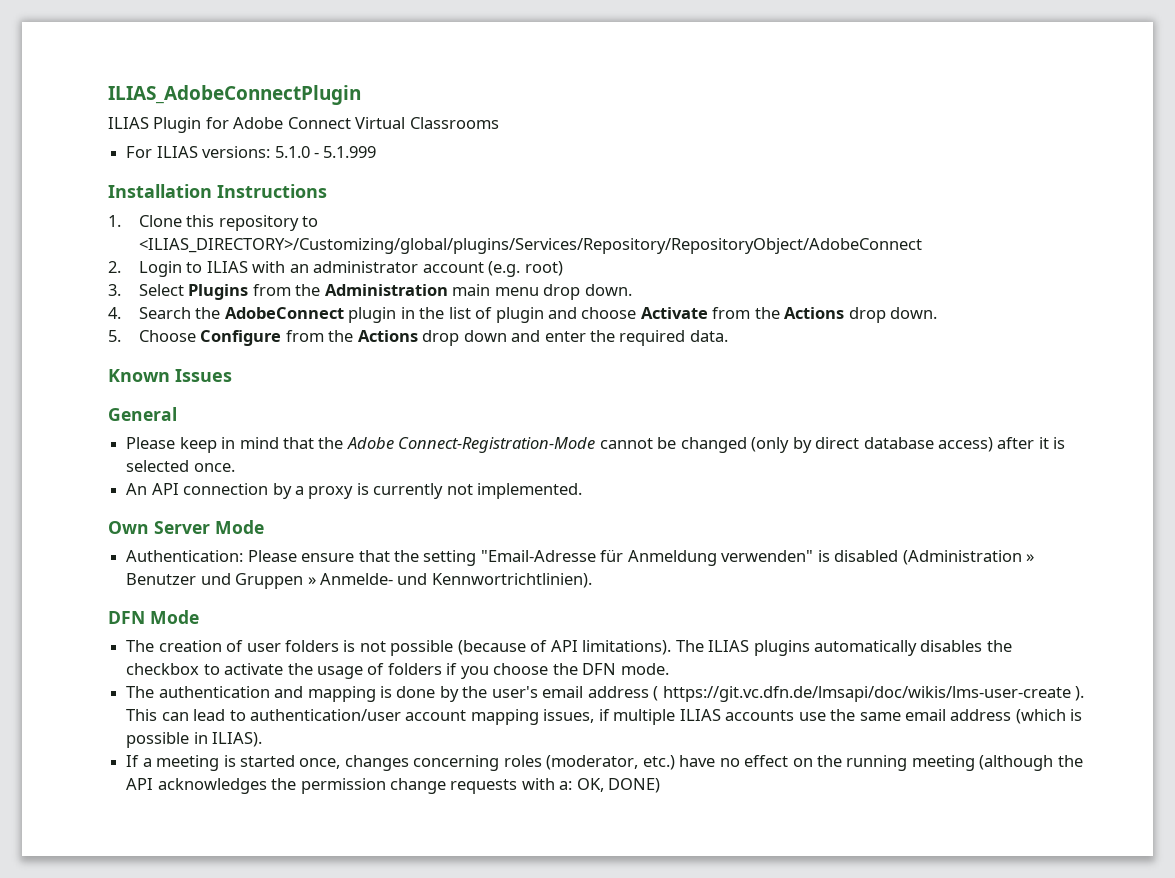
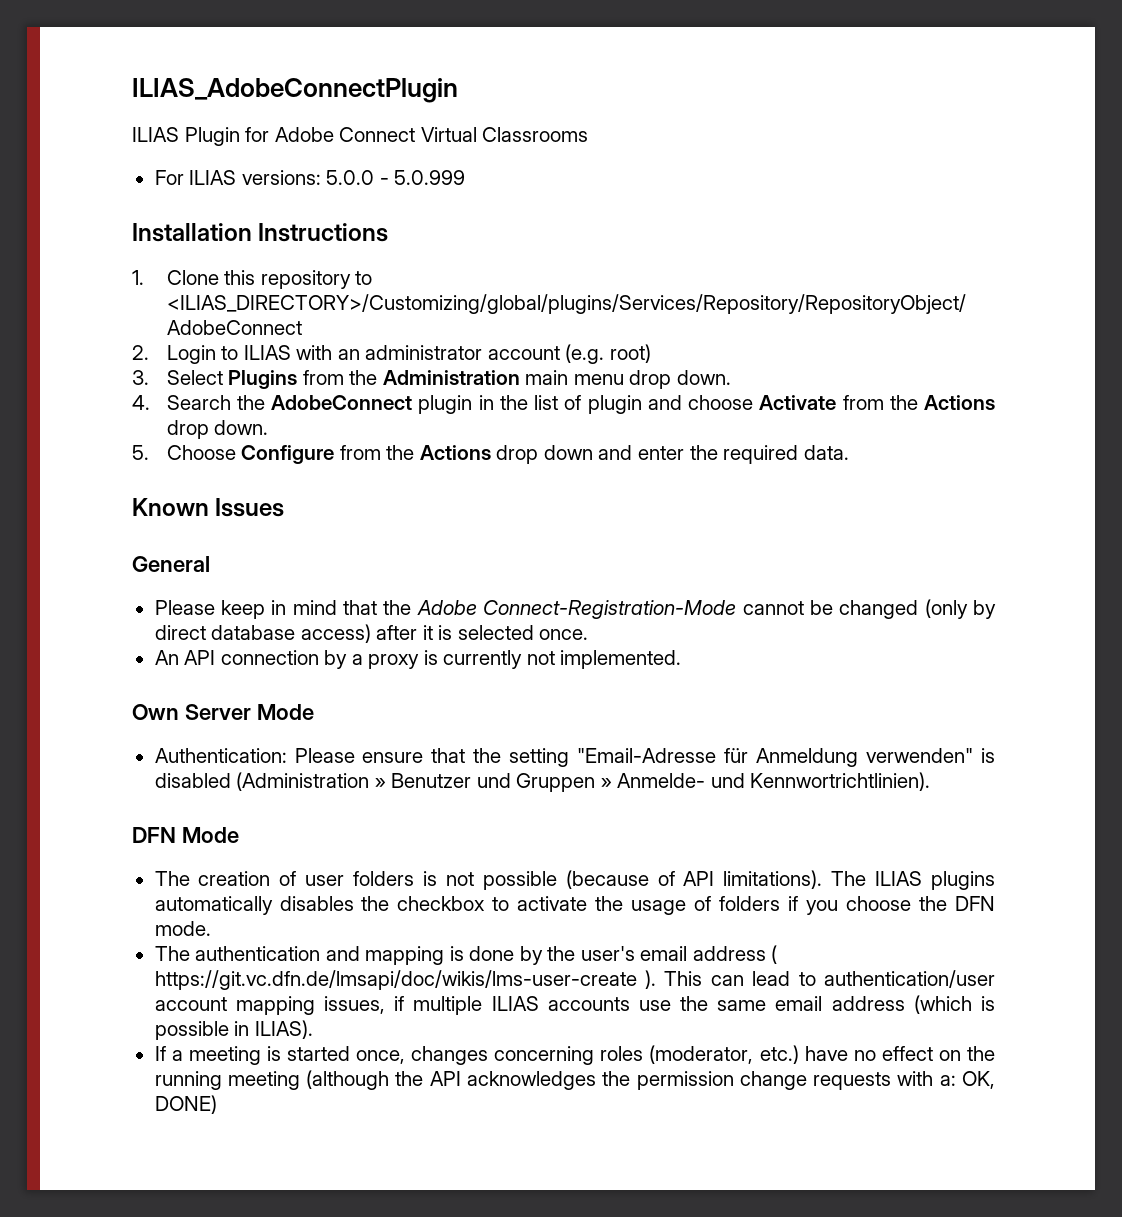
[274,146,377,158] 5.1.0 - 5.1.999 -> [326,170,466,185] 5.0.0 - 5.0.999

